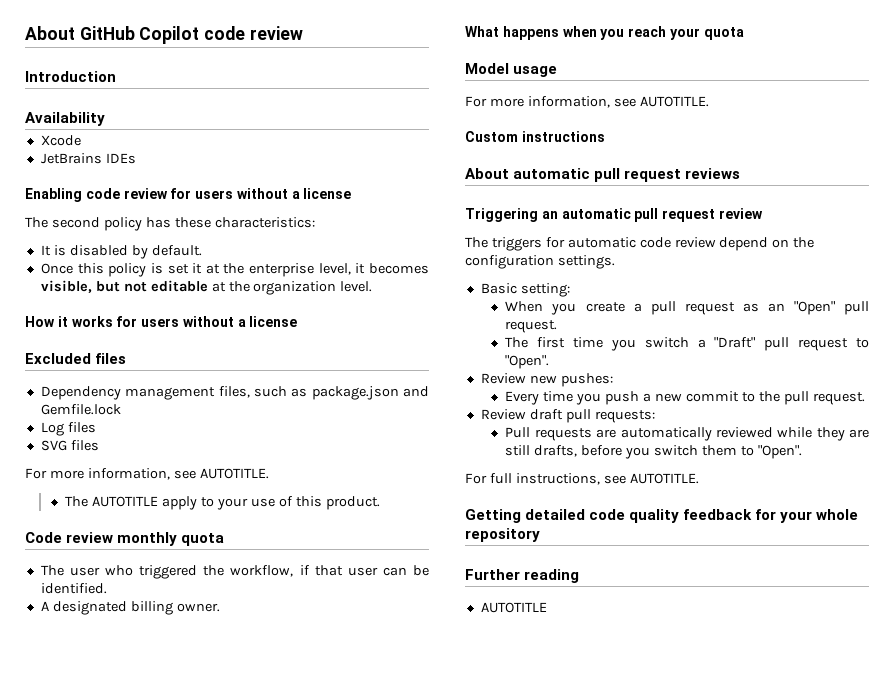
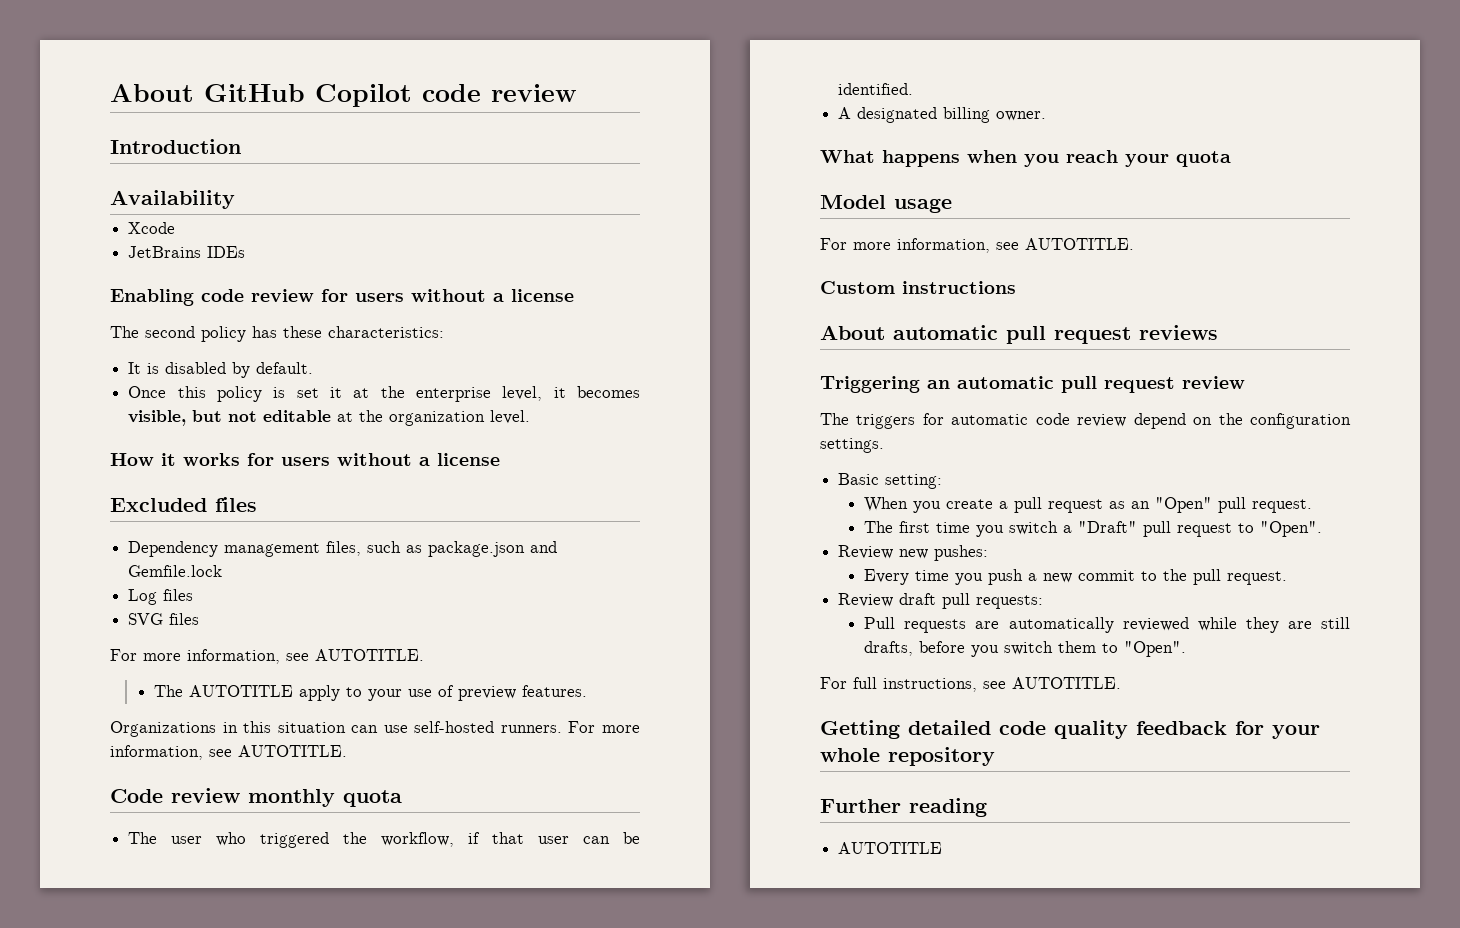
[295,496,380,510] this product. -> [458,685,588,701] [110,721,640,737] [110,745,347,760] preview features. // Organizations in this situation can use self-hosted runners. For more information, see AUTOTITLE.

